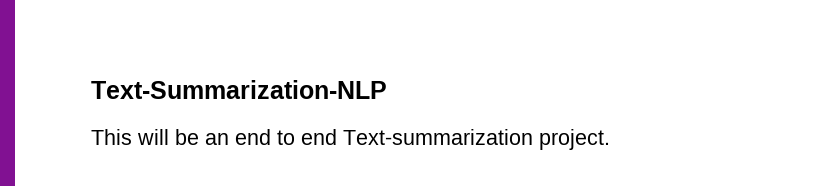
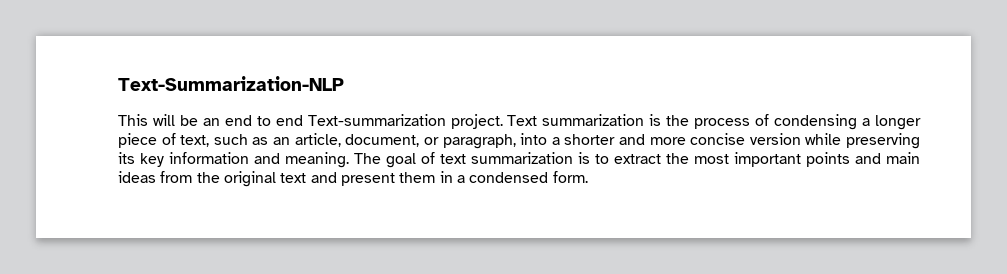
(610, 139) none -> [507,114,922,130] [118,133,920,149] [118,152,920,168] [118,171,588,187] Text summarization is the process of condensing a longer piece of text, such as an article, document, or paragraph, into a shorter and more concise version while preserving its key information and meaning. The goal of text summarization is to extract the most important points and main ideas from the original text and present them in a condensed form.

